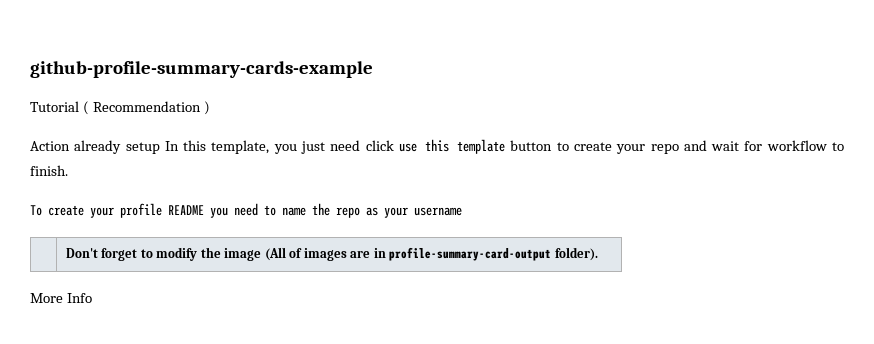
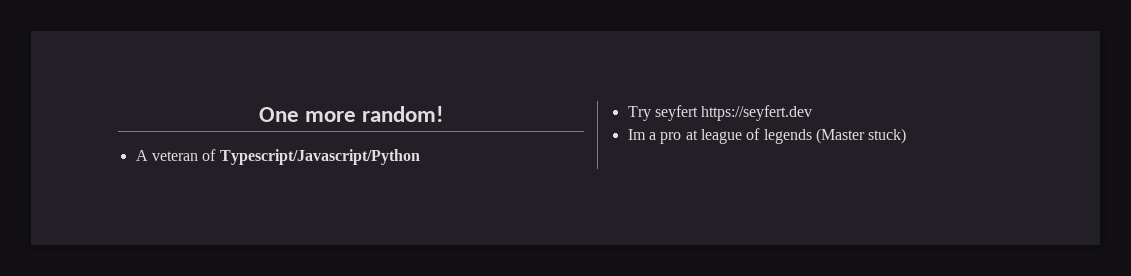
[30,61,373,78] [30,101,210,115] [30,139,844,154] [30,165,68,176] [30,203,462,218] [65,247,598,261] [30,293,92,303] github-profile-summary-cards-example // Tutorial ( Recommendation ) // Action already setup In this template, you just need click use this template button to create your repo and wait for workflow to finish. // To create your profile README you need to name the repo as your username // | Don't forget to modify the image (All of images are in profile-summary-card-output folder). // More Info -> [258,106,444,122] [135,149,420,165] [627,105,813,121] [627,128,907,144] One more random! // A veteran of Typescript/Javascript/Python // Try seyfert https://seyfert.dev // Im a pro at league of legends (Master stuck)

